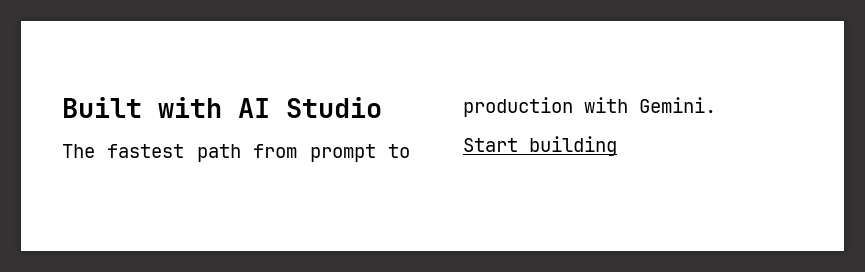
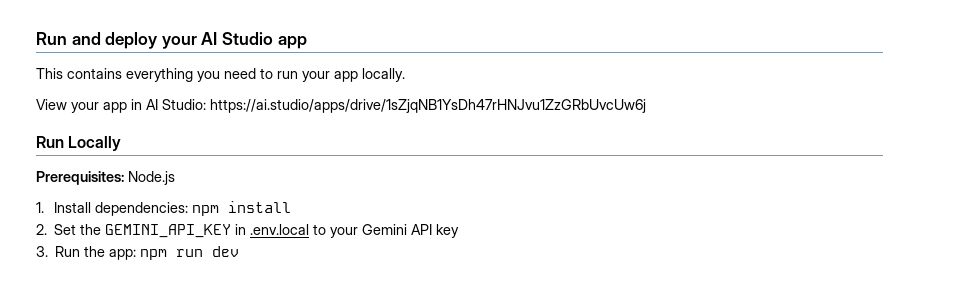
[62,97,382,118] [62,144,410,162] [463,97,716,117] [463,136,617,156] Built with AI Studio // The fastest path from prompt to production with Gemini. // Start building -> [36,32,307,49] [36,68,405,82] [36,99,646,113] [36,136,122,151] [36,171,175,185] [36,201,292,216] [36,224,460,238] [36,246,240,260] Run and deploy your AI Studio app // This contains everything you need to run your app locally. // View your app in AI Studio: https://ai.studio/apps/drive/1sZjqNB1YsDh47rHNJvu1ZzGRbUvcUw6j // Run Locally // Prerequisites: Node.js // 1. Install dependencies: npm install // 2. Set the GEMINI_API_KEY in .env.local to your Gemini API key // 3. Run the app: npm run dev

